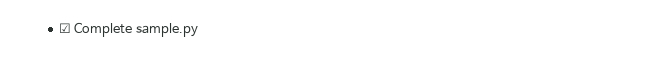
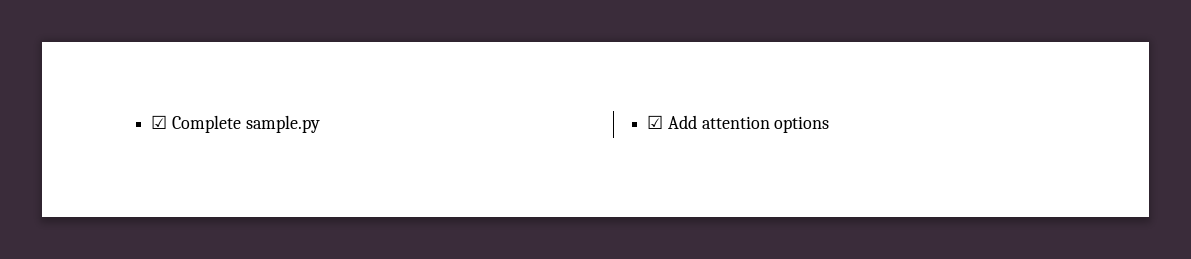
(198, 30) none -> [647,115,830,133] // ☑ Add attention options

